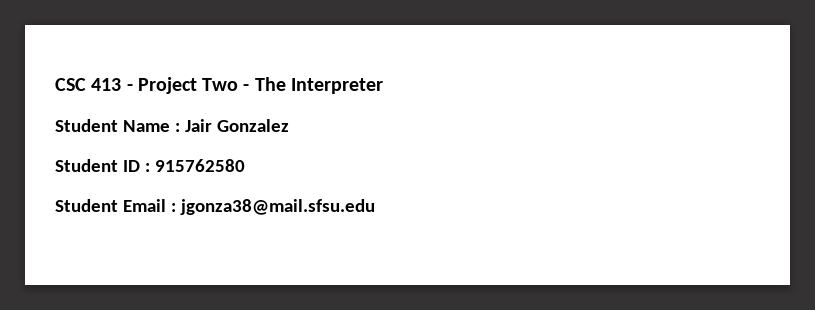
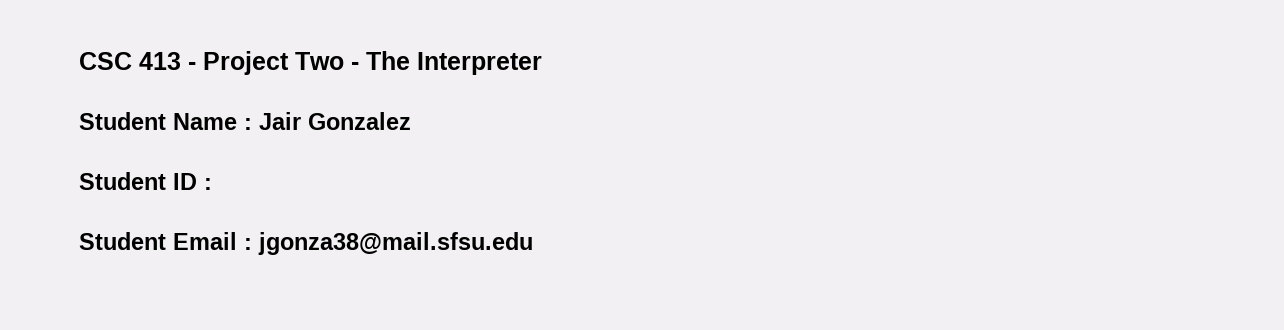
[154,159,245,172] 915762580 -> (212, 184) none

